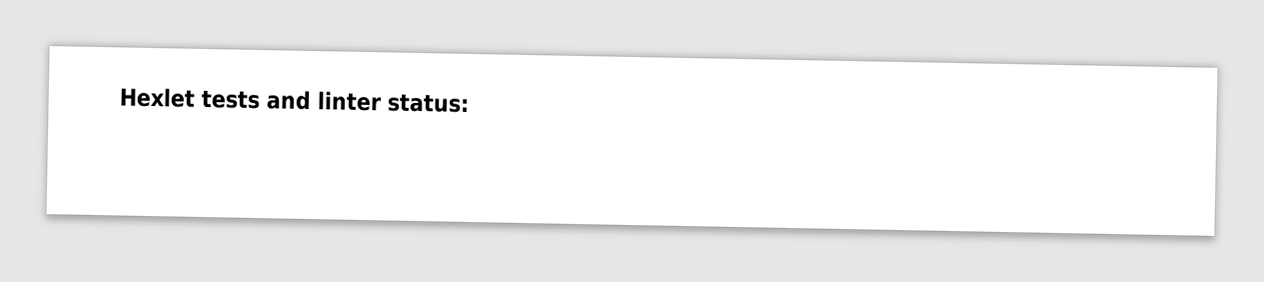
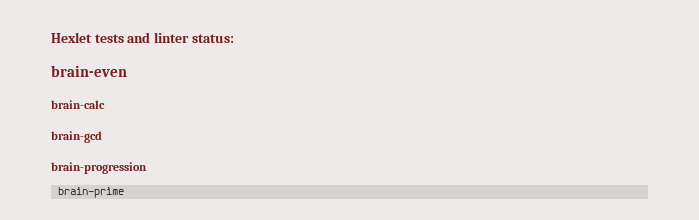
(469, 103) none -> [51,65,127,77] [51,100,105,109] [51,131,102,143] [51,162,147,174] [58,187,125,198] // brain-even // brain-calc // brain-gcd // brain-progression // brain-prime

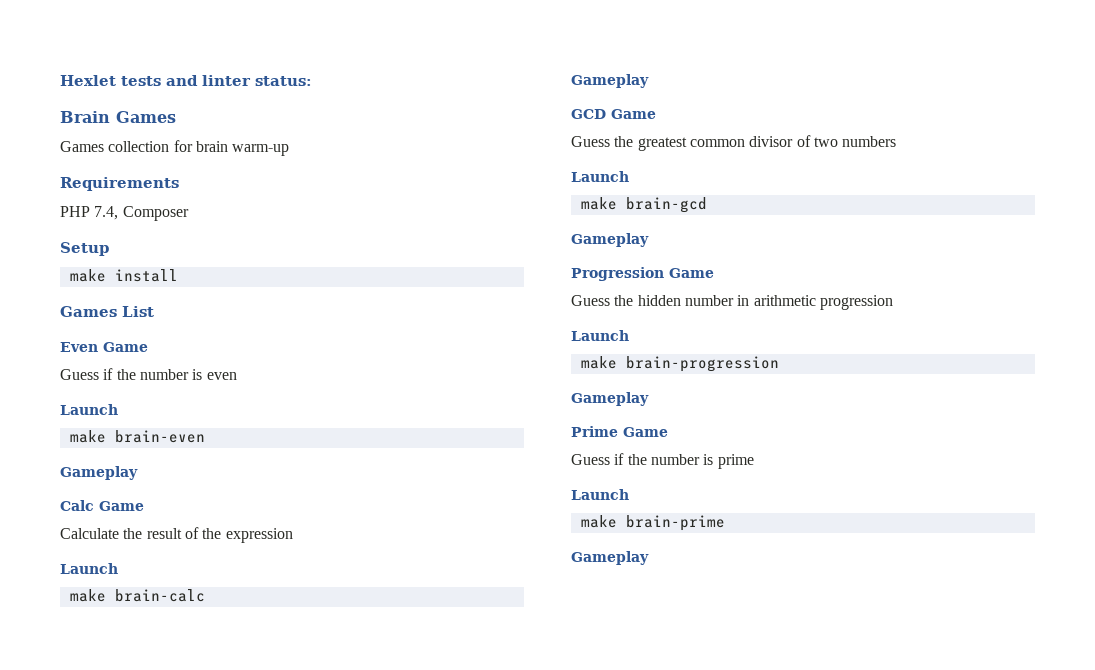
[51,65,127,77] [51,100,105,109] [51,131,102,143] [51,162,147,174] brain-even // brain-calc // brain-gcd // brain-progression // -> [60,111,176,123] [60,140,290,156] [60,177,179,191] [60,206,189,221] [60,242,109,256] [69,269,178,282] [60,306,154,317] [60,342,148,352] [60,368,237,380] [60,404,118,415] [69,430,205,443] [60,466,138,480] [60,500,144,511] [60,527,293,543] [60,563,118,574] [69,589,205,602] [571,74,649,88] [571,109,656,119] [571,135,897,151] [571,171,629,182] [580,197,707,213] [571,233,649,247] [571,267,714,281] [571,295,893,310] [571,330,629,341] [580,356,779,372] [571,392,649,406] [571,426,668,437] [571,453,754,469] [571,489,629,500] [580,515,617,528] Brain Games // Games collection for brain warm-up // Requirements // PHP 7.4, Composer // Setup // make install // Games List // Even Game // Guess if the number is even // Launch // make brain-even // Gameplay // Calc Game // Calculate the result of the expression // Launch // make brain-calc // Gameplay // GCD Game // Guess the greatest common divisor of two numbers // Launch // make brain-gcd // Gameplay // Progression Game // Guess the hidden number in arithmetic progression // Launch // make brain-progression // Gameplay // Prime Game // Guess if the number is prime // Launch // make
(125, 192) none -> [571,551,649,565] // Gameplay

